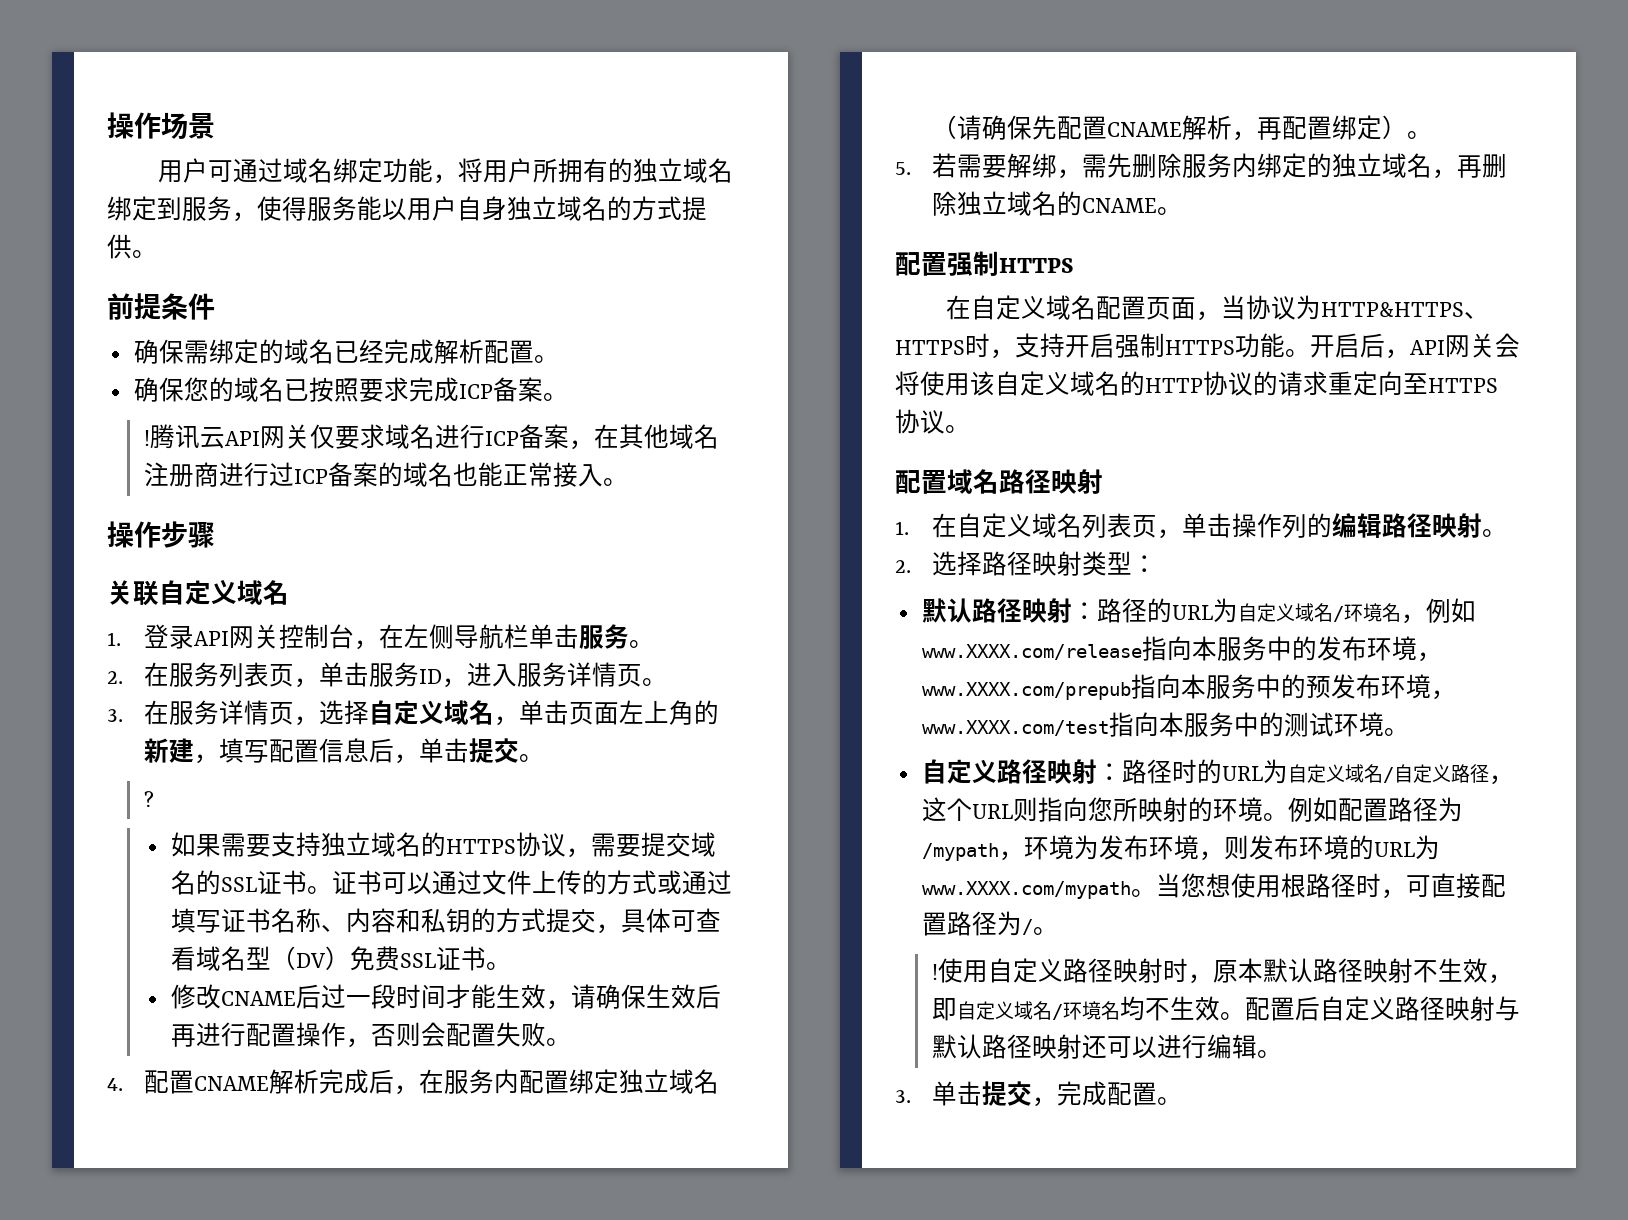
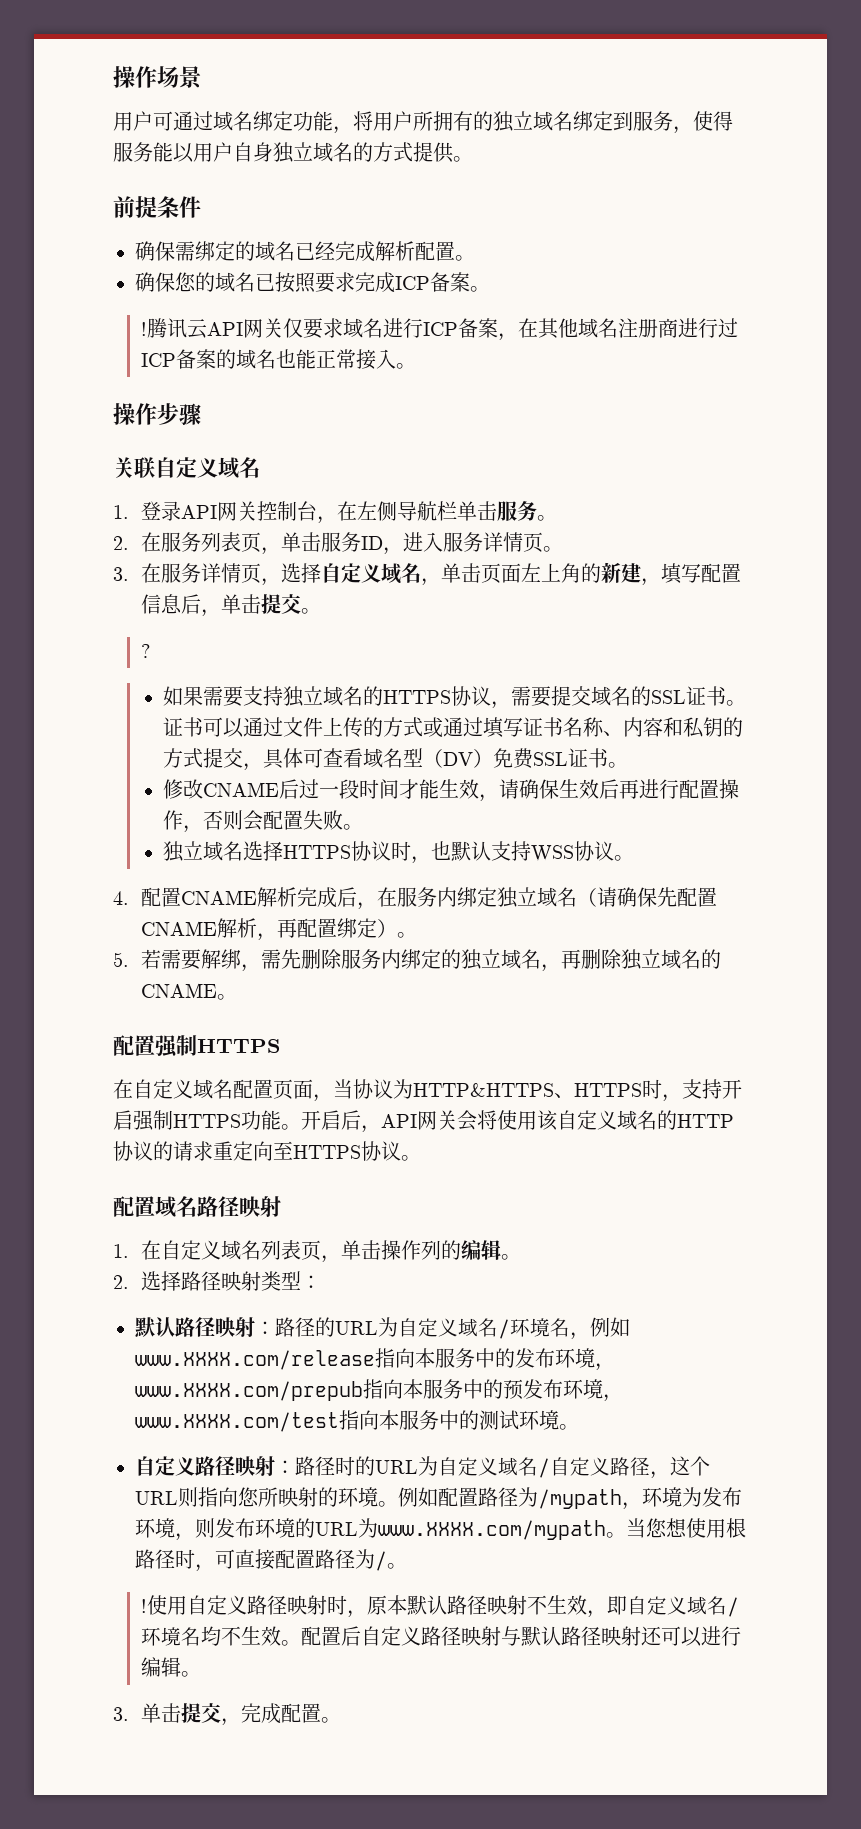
(571, 1042) none -> [163,841,635,864] // 独立域名选择HTTPS协议时，也默认支持WSS协议。
[518,1070,569,1094] 配置 -> (458, 897) none
[1381,513,1482,538] 路径映射 -> (502, 1250) none

